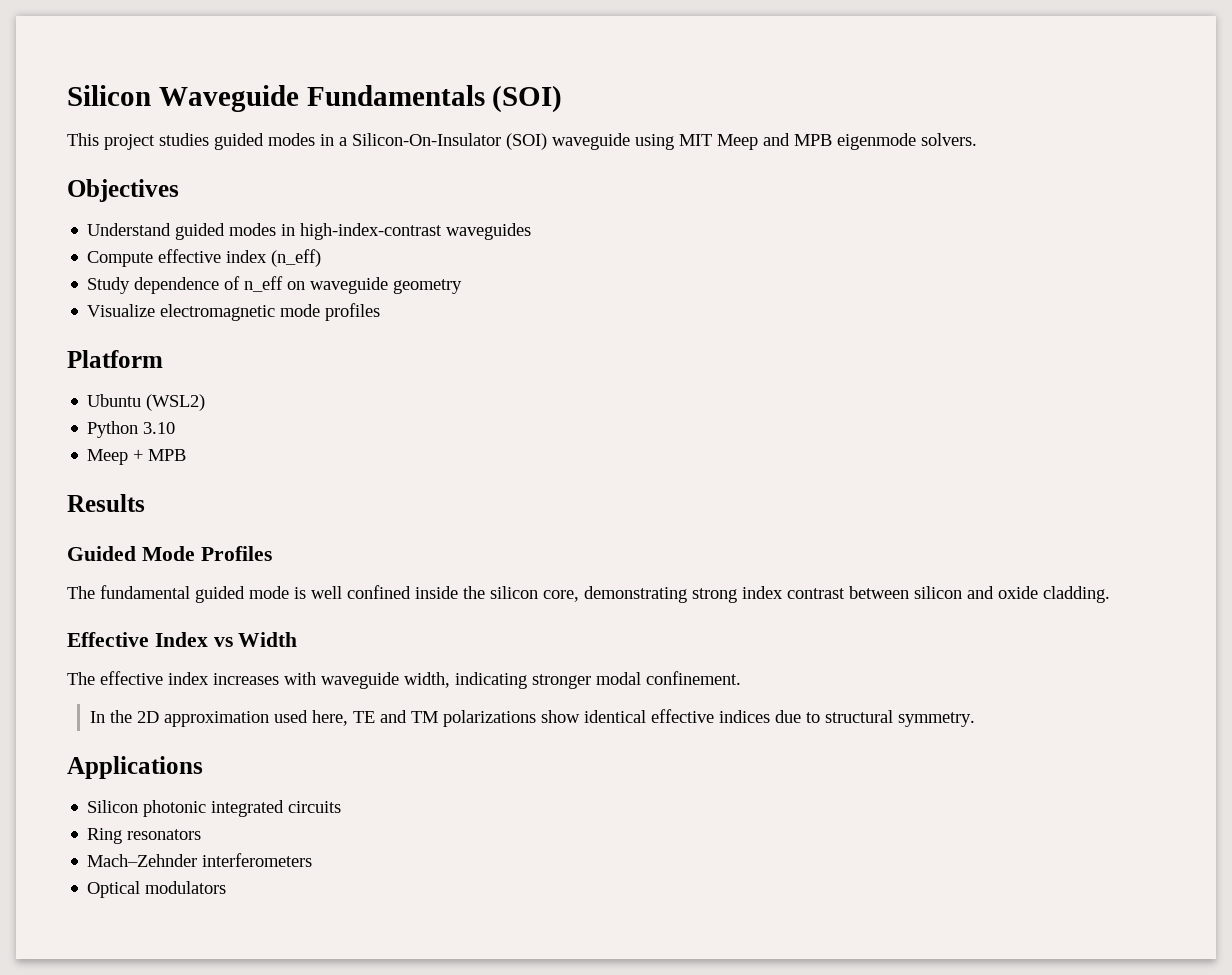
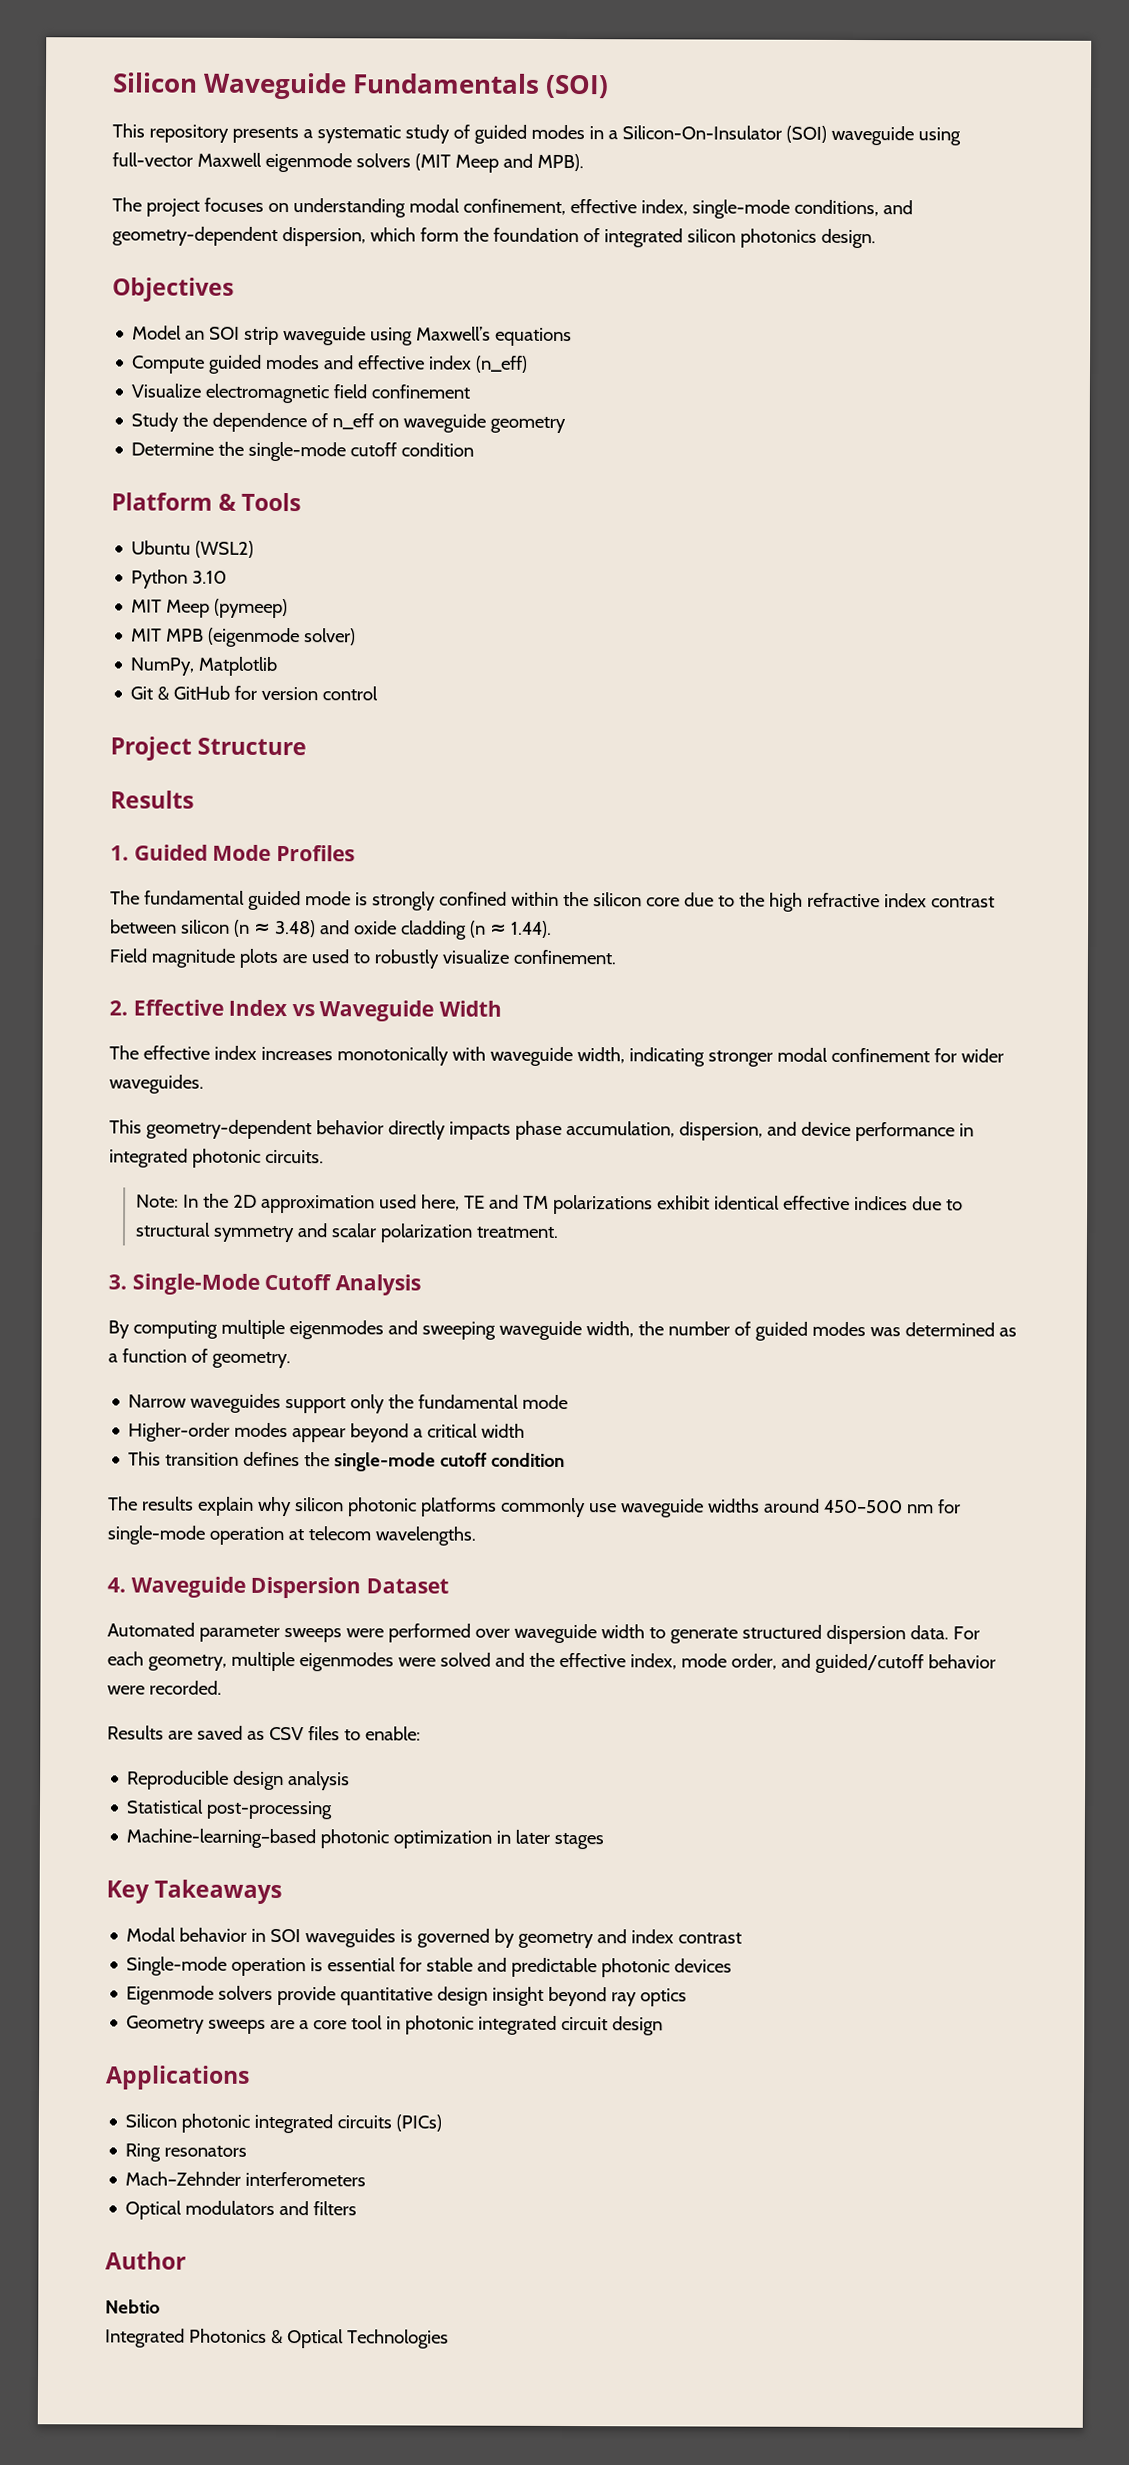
[104,133,209,150] project studies -> [148,124,470,144] repository presents a systematic study of
[679,133,977,150] [67,179,179,202] [87,223,532,240] [87,251,154,267] MIT Meep and MPB eigenmode solvers. // Objectives // Understand guided modes in high-index-contrast waveguides // Compute -> [112,152,584,173] [112,197,913,219] [112,226,876,249] [112,277,234,302] [132,325,573,347] [131,354,355,374] full-vector Maxwell eigenmode solvers (MIT Meep and MPB). // The project focuses on understanding modal confinement, effective index, single-mode conditions, and geometry-dependent dispersion, which form the foundation of integrated silicon photonics design. // Objectives // Model an SOI strip waveguide using Maxwell’s equations // Compute guided modes and
(322, 258) none -> [131,383,471,404] // Visualize electromagnetic field confinement
(131, 285) none -> [182,412,209,427] the
[87,303,381,321] Visualize electromagnetic mode profiles -> [131,441,475,462] Determine the single-mode cutoff condition
(163, 359) none -> [218,492,302,512] & Tools
[87,449,187,465] Meep + MPB -> [131,598,289,619] [131,627,357,648] [130,656,279,676] [130,685,379,701] [110,736,308,761] MIT Meep (pymeep) // MIT MPB (eigenmode solver) // NumPy, Matplotlib // Git & GitHub for version control // Project Structure
(145, 503) none -> [110,845,129,861] 1.
[311,585,1110,603] well confined inside the silicon core, demonstrating strong index contrast between silicon and oxide cladding. // -> [371,891,995,912] [110,919,552,940] [109,948,616,969] [109,1000,128,1016] strongly confined within the silicon core due to the high refractive index contrast between silicon (n ≈ 3.48) and oxide cladding (n ≈ 1.44). // Field magnitude plots are used to robustly visualize confinement. // 2.
(233, 642) none -> [319,1000,435,1022] Waveguide
(279, 679) none -> [336,1046,449,1066] monotonically
[646,671,741,685] confinement. // -> [830,1047,1004,1063] [109,1074,204,1094] [109,1119,974,1142] [109,1148,324,1168] [135,1194,179,1208] confinement for wider waveguides. // This geometry-dependent behavior directly impacts phase accumulation, dispersion, and device performance in integrated photonic circuits. // Note:
[541,710,581,723] show -> [656,1195,710,1210] exhibit
[898,712,976,727] symmetry. -> [212,1223,559,1243] [108,1273,421,1296] [108,1319,1017,1341] [108,1348,291,1369] [128,1393,569,1414] [128,1422,526,1443] [128,1451,566,1472] [108,1496,961,1518] [107,1525,476,1546] [107,1576,449,1599] [107,1622,980,1645] [107,1651,996,1674] [107,1680,222,1695] [107,1725,421,1741] [127,1770,351,1791] [126,1799,334,1820] [126,1828,605,1850] [106,1879,283,1905] [126,1927,743,1949] [126,1956,733,1978] [126,1985,688,2007] [126,2015,664,2036] symmetry and scalar polarization treatment. // 3. Single-Mode Cutoff Analysis // By computing multiple eigenmodes and sweeping waveguide width, the number of guided modes was determined as a function of geometry. // Narrow waveguides support only the fundamental mode // Higher-order modes appear beyond a critical width // This transition defines the single-mode cutoff condition // The results explain why silicon photonic platforms commonly use waveguide widths around 450–500 nm for single-mode operation at telecom wavelengths. // 4. Waveguide Dispersion Dataset // Automated parameter sweeps were performed over waveguide width to generate structured dispersion data. For each geometry, multiple eigenmodes were solved and the effective index, mode order, and guided/cutoff behavior were recorded. // Results are saved as CSV files to enable: // Reproducible design analysis // Statistical post-processing // Machine-learning–based photonic optimization in later stages // Key Takeaways // Modal behavior in SOI waveguides is governed by geometry and index contrast // Single-mode operation is essential for stable and predictable photonic devices // Eigenmode solvers provide quantitative design insight beyond ray optics // Geometry sweeps are a core tool in photonic integrated circuit design
(342, 807) none -> [396,2114,443,2132] (PICs)
(227, 887) none -> [279,2201,358,2216] [105,2251,186,2270] [105,2299,160,2314] [105,2328,449,2349] and filters // Author // Nebtio // Integrated Photonics & Optical Technologies

